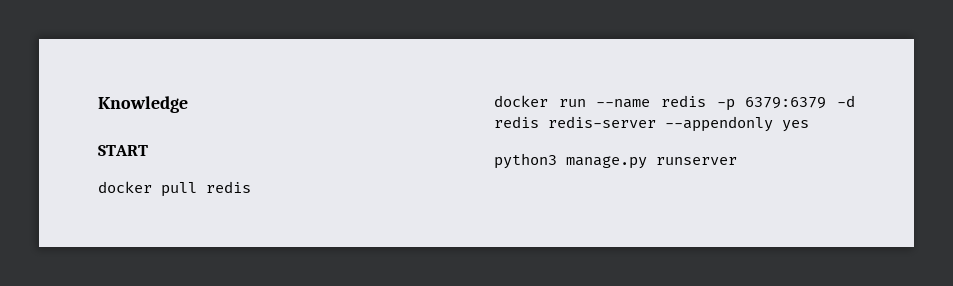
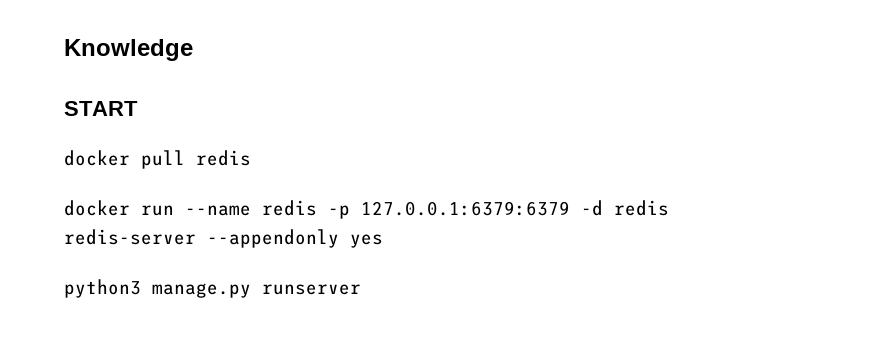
[745,97,827,109] 6379:6379 -> [361,201,570,216] 127.0.0.1:6379:6379

